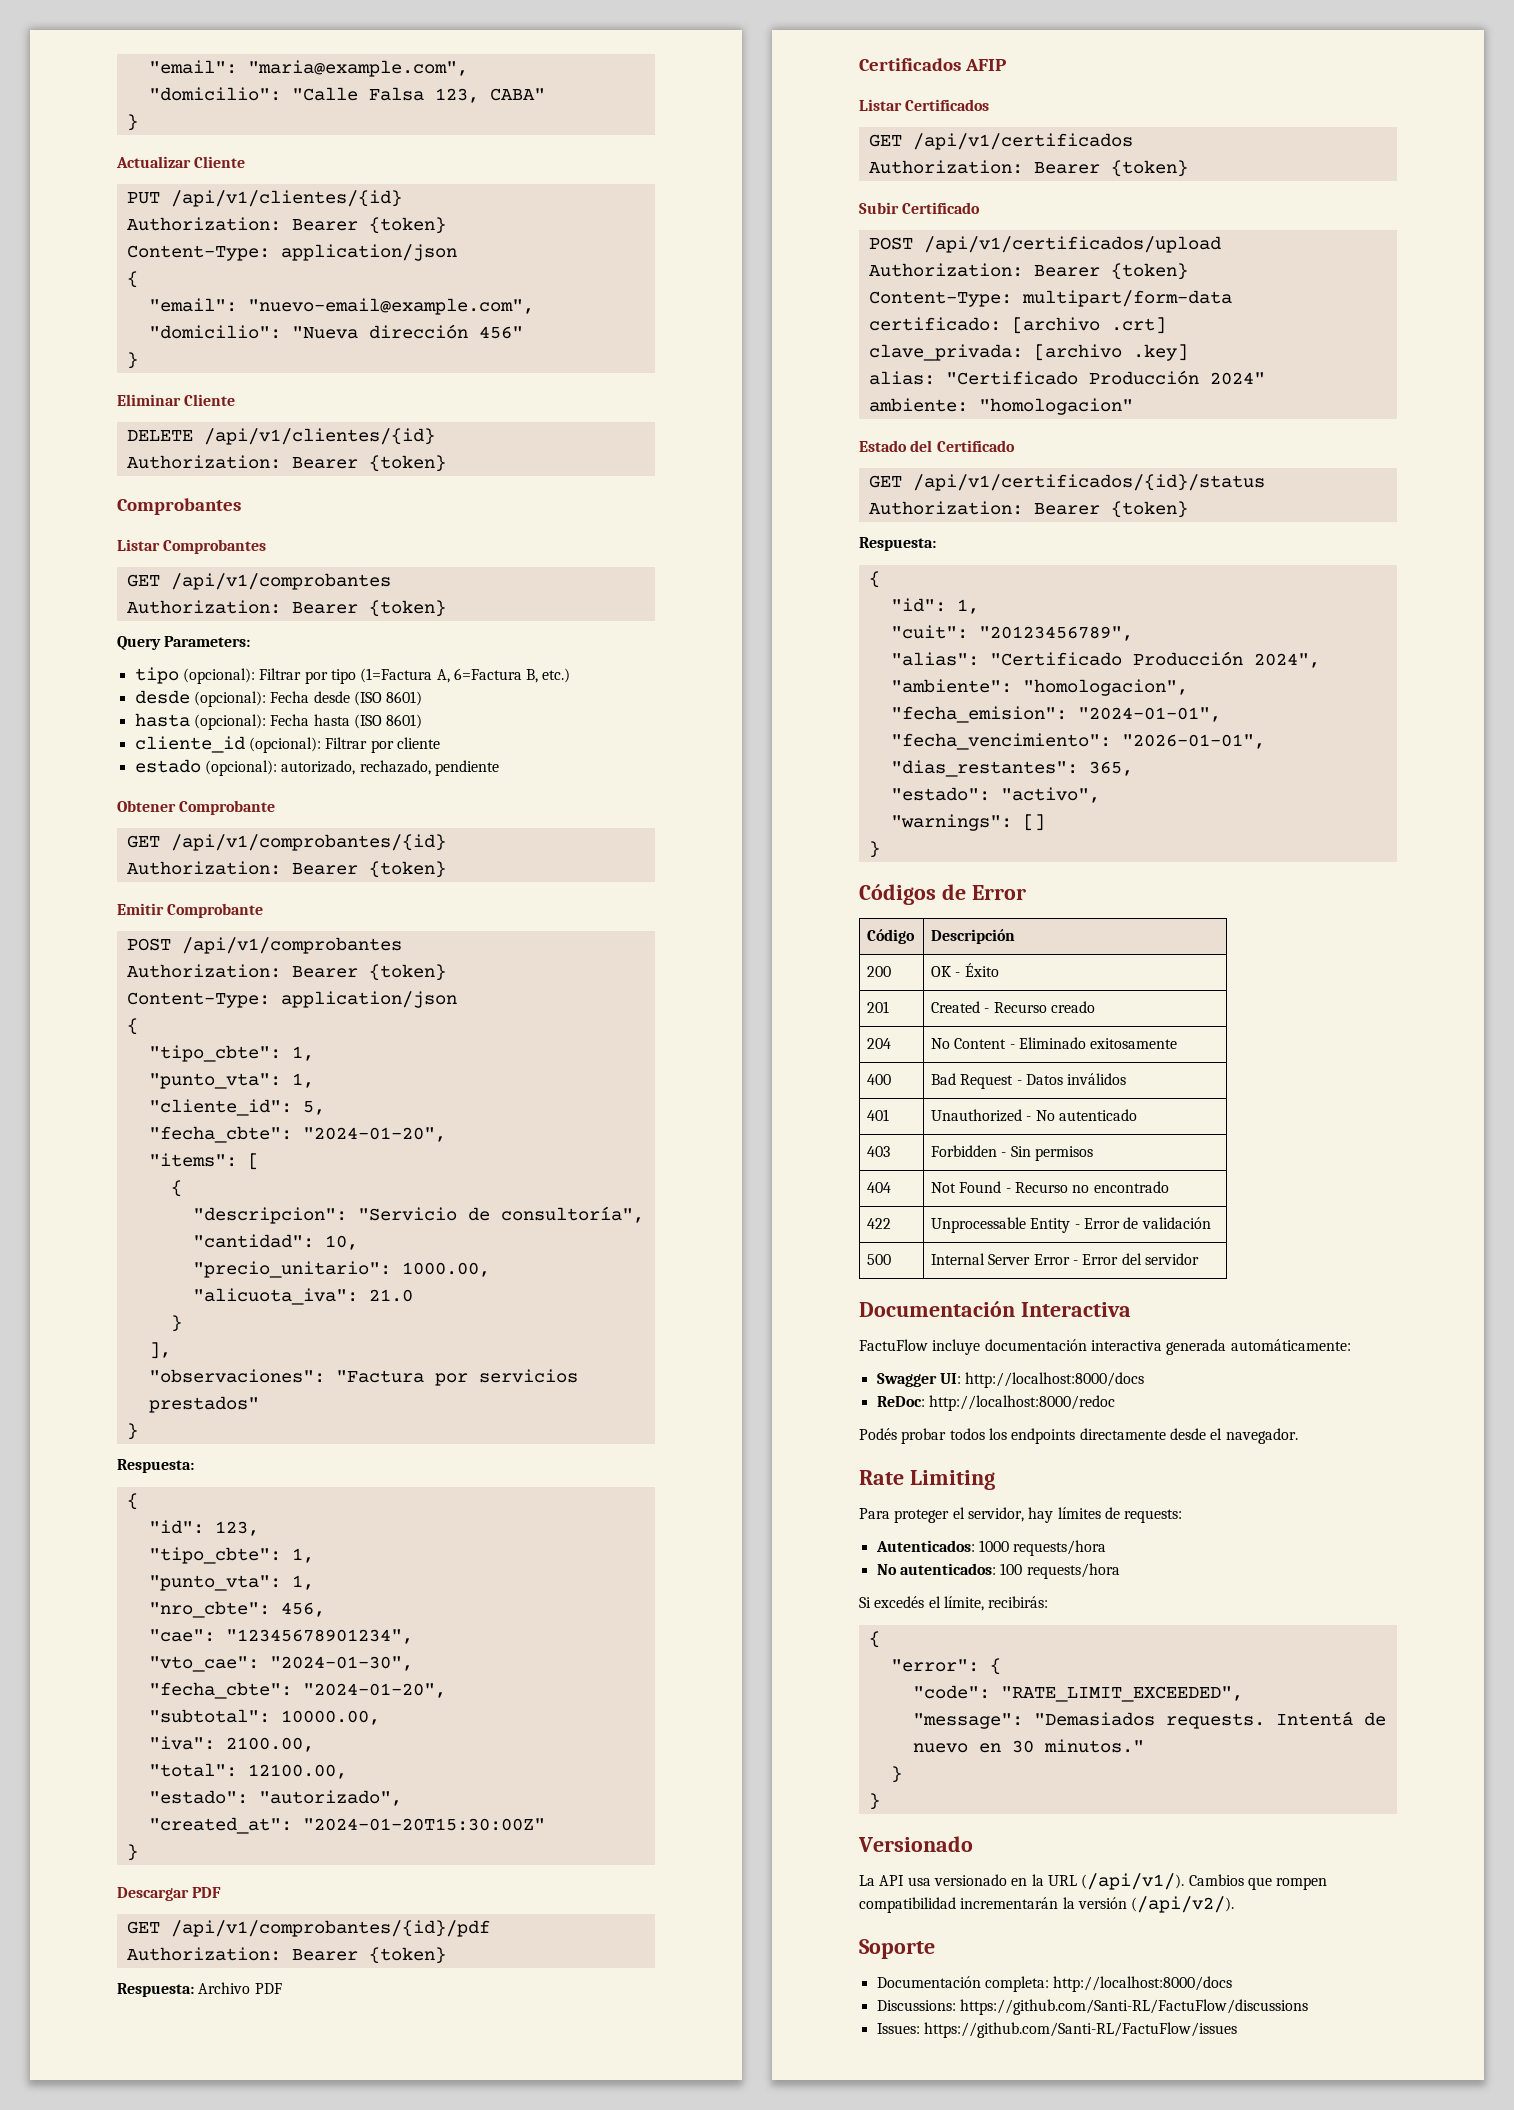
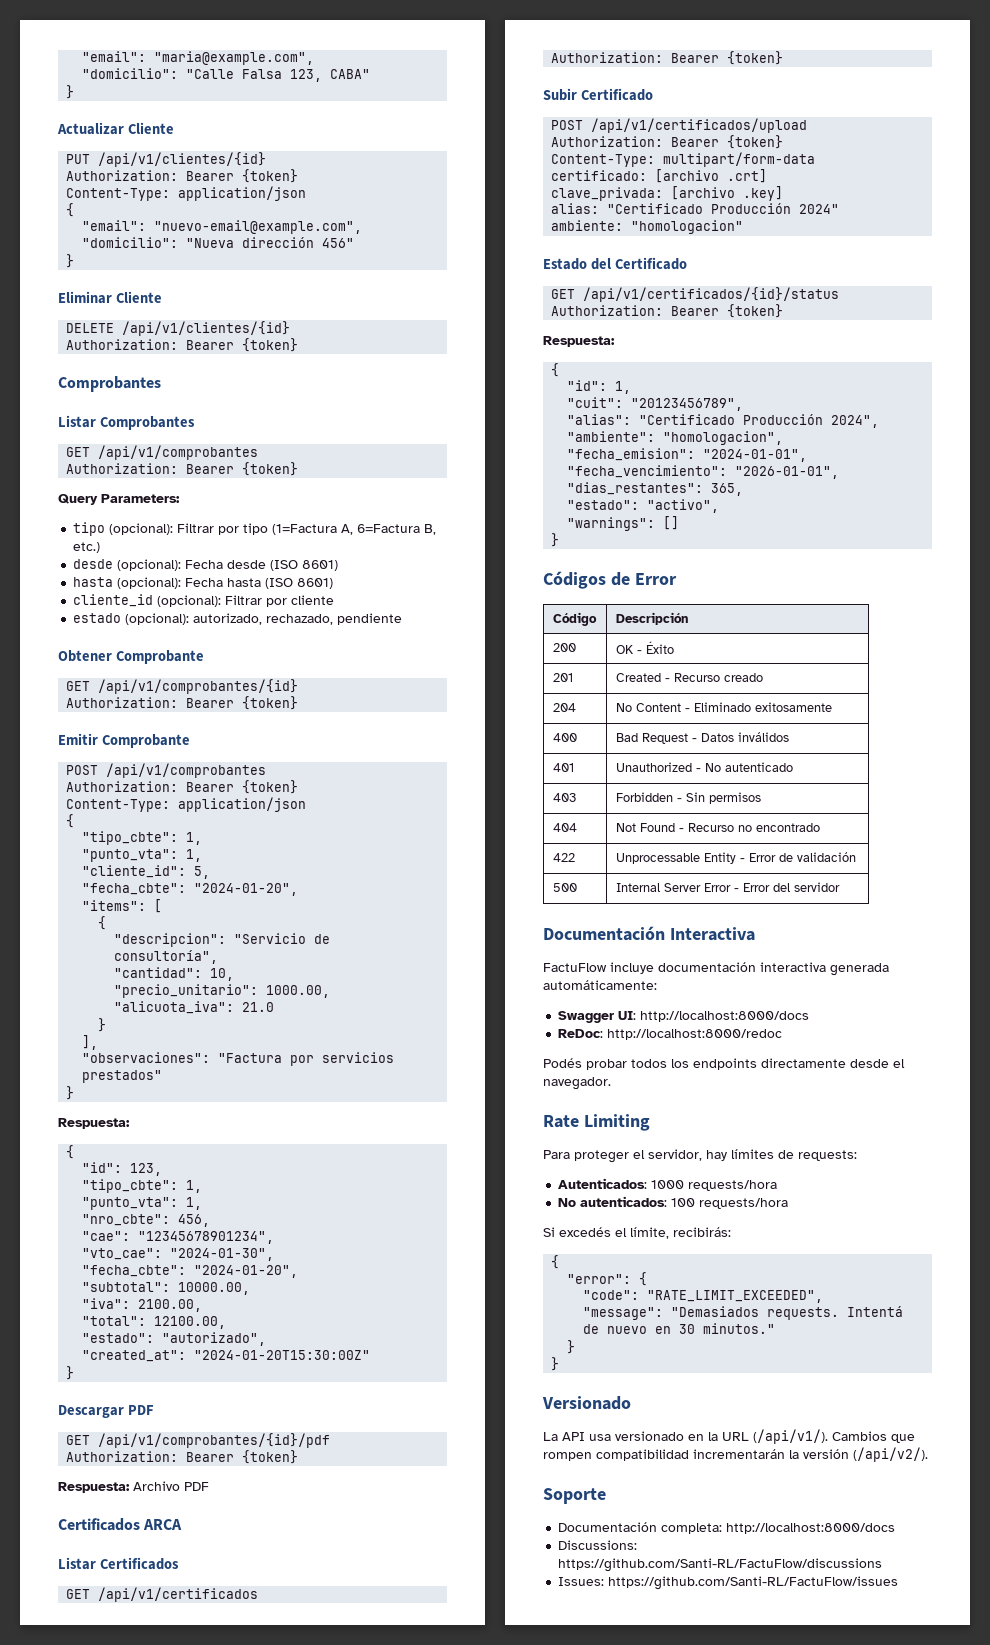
[964,59,1006,71] AFIP -> [143,1519,183,1530] ARCA

